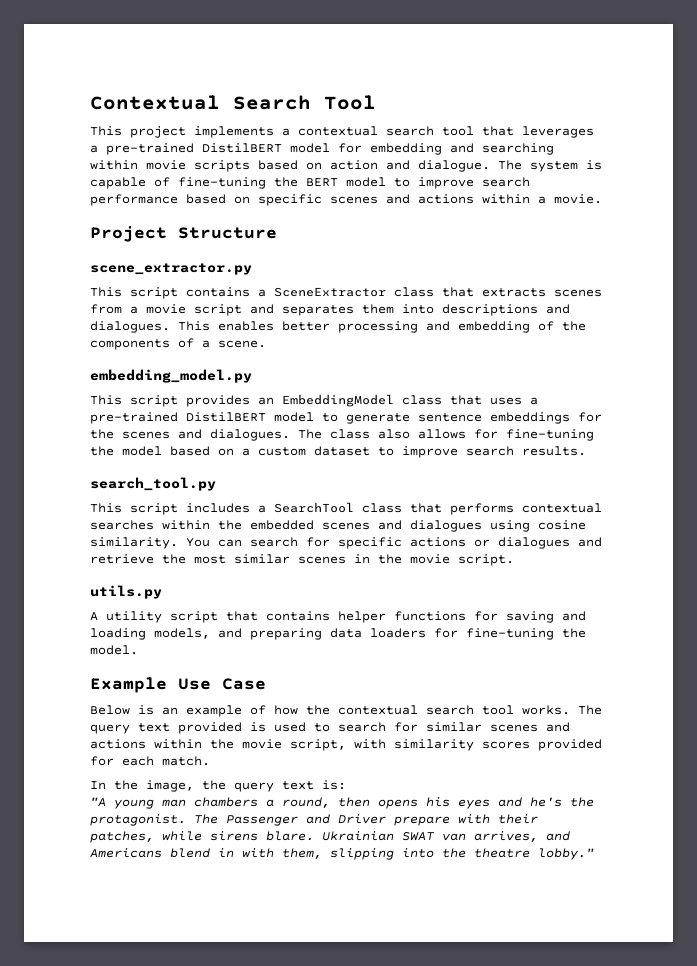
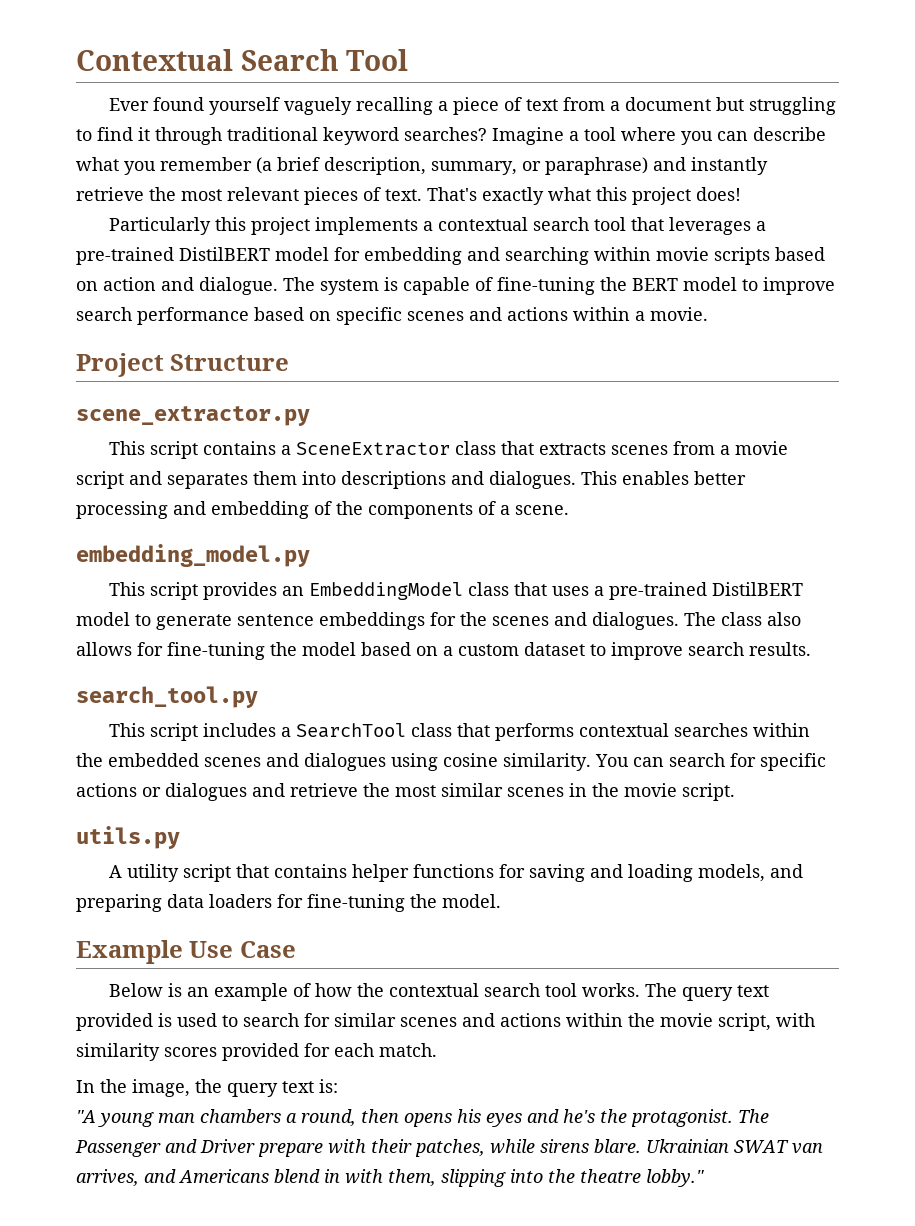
[90,126,122,136] This -> [109,97,837,115] [76,127,826,145] [76,157,768,175] [76,187,741,205] [109,217,247,235] Ever found yourself vaguely recalling a piece of text from a document but struggling to find it through traditional keyword searches? Imagine a tool where you can describe what you remember (a brief description, summary, or paraphrase) and instantly retrieve the most relevant pieces of text. That's exactly what this project does! // Particularly this

